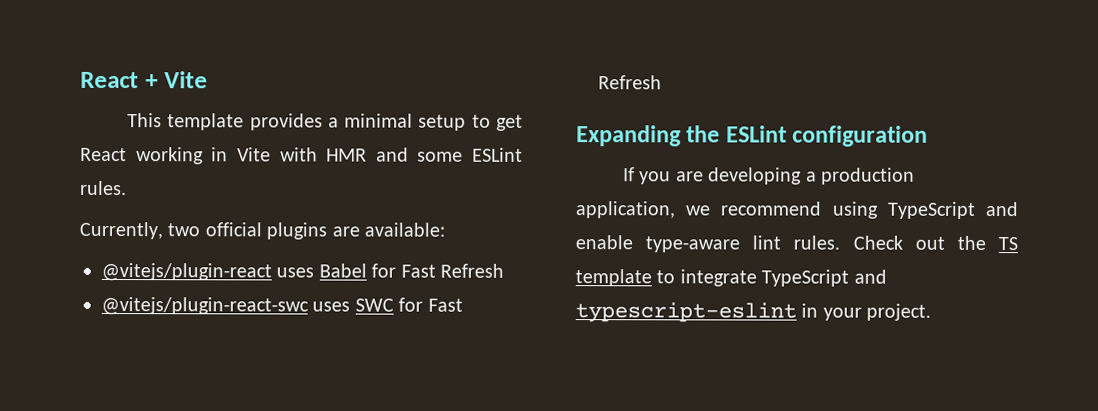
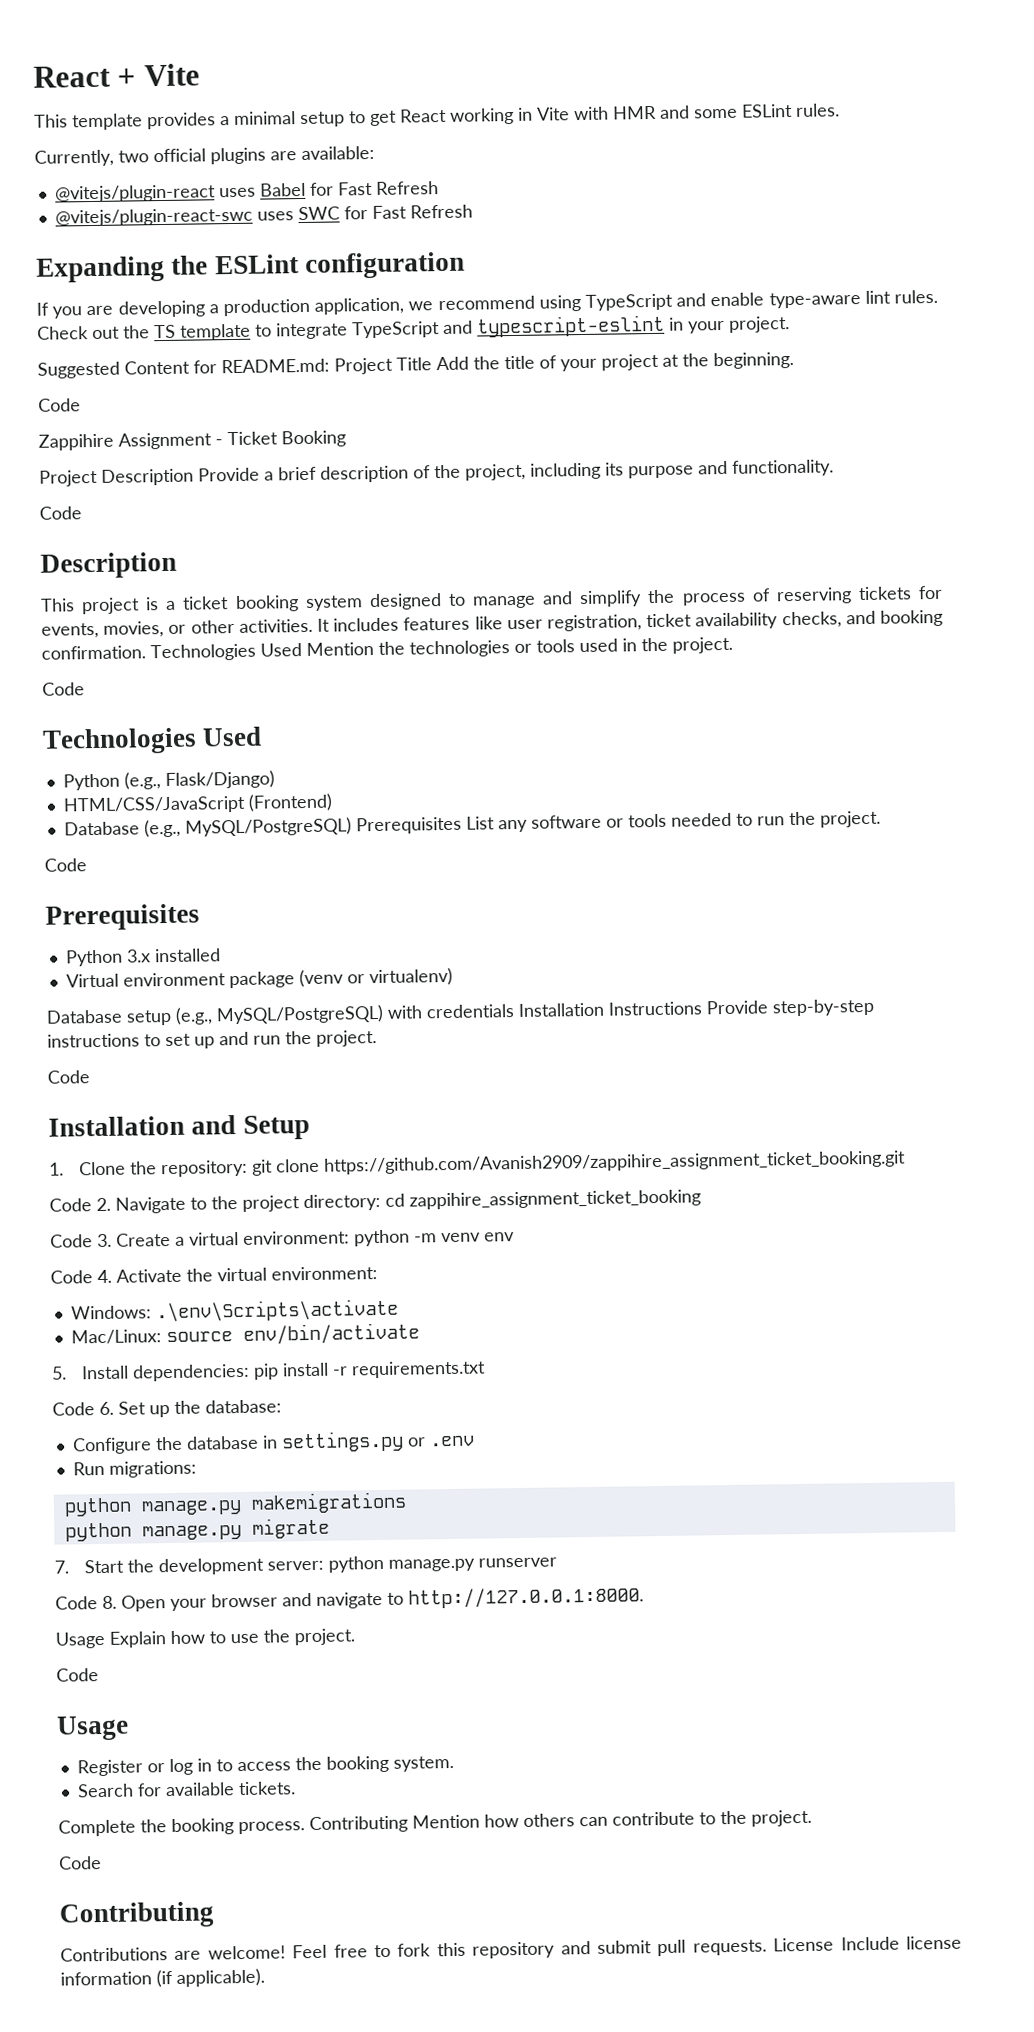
(932, 312) none -> [37,351,794,379] [38,398,81,412] [38,430,346,451] [39,459,834,487] [39,506,82,520] [40,551,177,579] [40,585,944,615] [41,609,944,639] [41,636,733,662] [42,682,85,696] [42,726,263,755] [62,770,275,791] [62,793,333,815] [63,810,881,838] [44,858,87,872] [45,903,200,931] [65,948,221,967] [65,967,453,989] [46,998,875,1026] [47,1030,377,1049] [47,1070,90,1084] [48,1114,310,1140] [49,1150,907,1178] [49,1189,701,1214] [50,1229,515,1248] [50,1266,378,1284] [70,1298,399,1323] [70,1322,420,1345] [51,1360,487,1382] [52,1399,282,1418] [71,1430,475,1455] [72,1460,197,1478] [63,1491,407,1517] [64,1517,330,1542] [54,1555,558,1576] [55,1586,644,1612] [55,1628,355,1649] [56,1668,99,1682] [56,1715,129,1741] [76,1755,454,1777] [76,1781,296,1798] [58,1809,812,1837] [58,1856,102,1870] [59,1901,214,1929] [60,1935,962,1962] [60,1968,265,1988] // Suggested Content for README.md: Project Title Add the title of your project at the beginning. // Code // Zappihire Assignment - Ticket Booking // Project Description Provide a brief description of the project, including its purpose and functionality. // Code // Description // This project is a ticket booking system designed to manage and simplify the process of reserving tickets for events, movies, or other activities. It includes features like user registration, ticket availability checks, and booking confirmation. Technologies Used Mention the technologies or tools used in the project. // Code // Technologies Used // Python (e.g., Flask/Django) // HTML/CSS/JavaScript (Frontend) // Database (e.g., MySQL/PostgreSQL) Prerequisites List any software or tools needed to run the project. // Code // Prerequisites // Python 3.x installed // Virtual environment package (venv or virtualenv) // Database setup (e.g., MySQL/PostgreSQL) with credentials Installation Instructions Provide step-by-step instructions to set up and run the project. // Code // Installation and Setup // 1. Clone the repository: git clone https://github.com/Avanish2909/zappihire_assignment_ticket_booking.git // Code 2. Navigate to the project directory: cd zappihire_assignment_ticket_booking // Code 3. Create a virtual environment: python -m venv env // Code 4. Activate the virtual environment: // Windows: .\env\Scripts\activate // Mac/Linux: source env/bin/activate // 5. Install dependencies: pip install -r requirements.txt // Code 6. Set up the database: // Configure the database in settings.py or .env // Run migrations: // python manage.py makemigrations // python manage.py migrate // 7. Start the development server: python manage.py runserver // Code 8. Open your browser and navigate to http://127.0.0.1:8000. // Usage Explain how to use the project. // Code // Usage // Register or log in to access the booking system. // Search for available tickets. // Complete the booking process. Contributing Mention how others can contribute to the project. // Code // Contributing // Contributions are welcome! Feel free to fork this repository and submit pull requests. License Include license information (if applicable).

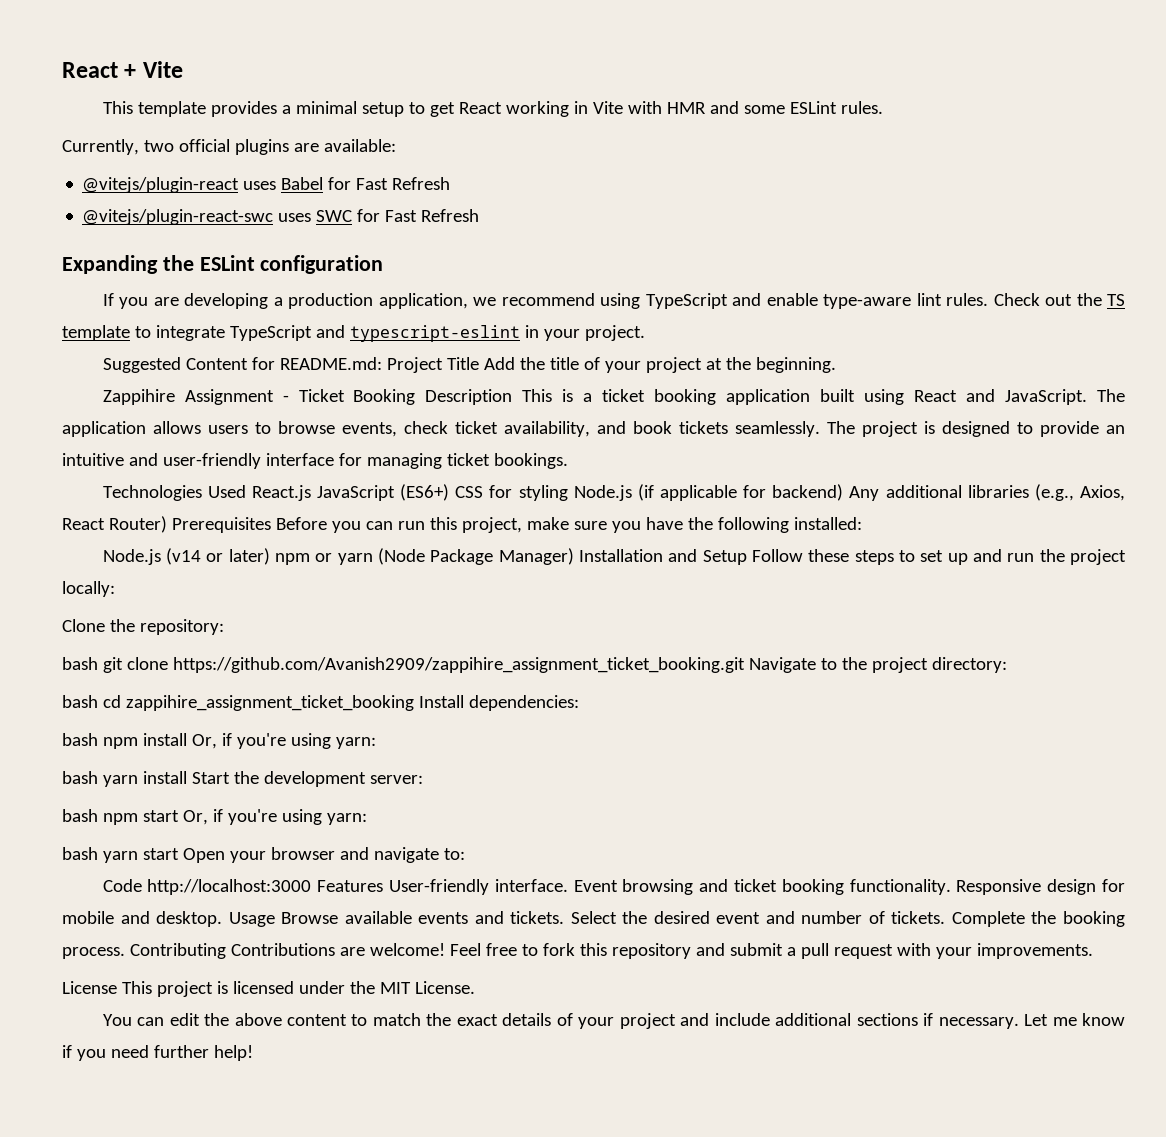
[38,398,81,412] // Code -> (836, 365) none
[39,459,834,487] [39,506,82,520] [40,551,177,579] [40,585,944,615] [41,609,944,639] [41,636,733,662] [42,682,85,696] [42,726,263,755] [62,770,275,791] [62,793,333,815] [63,810,881,838] [44,858,87,872] [45,903,200,931] [65,948,221,967] [65,967,453,989] [46,998,875,1026] [47,1033,140,1048] // Project Description Provide a brief description of the project, including its purpose and functionality. // Code // Description // This project is a ticket booking system designed to manage and simplify the process of reserving tickets for events, movies, or other activities. It includes features like user registration, ticket availability checks, and booking confirmation. Technologies Used Mention the technologies or tools used in the project. // Code // Technologies Used // Python (e.g., Flask/Django) // HTML/CSS/JavaScript (Frontend) // Database (e.g., MySQL/PostgreSQL) Prerequisites List any software or tools needed to run the project. // Code // Prerequisites // Python 3.x installed // Virtual environment package (venv or virtualenv) // Database setup (e.g., MySQL/PostgreSQL) with credentials Installation Instructions Provide step-by-step instructions -> [425,389,1126,405] [62,421,1125,437] [62,453,568,469] [102,484,1125,501] [62,516,862,533] [102,548,894,565] Description This is a ticket booking application built using React and JavaScript. The application allows users to browse events, check ticket availability, and book tickets seamlessly. The project is designed to provide an intuitive and user-friendly interface for managing ticket bookings. // Technologies Used React.js JavaScript (ES6+) CSS for styling Node.js (if applicable for backend) Any additional libraries (e.g., Axios, React Router) Prerequisites Before you can run this project, make sure you have the following installed: // Node.js (v14 or later) npm or yarn (Node Package Manager) Installation and Setup Follow these steps
[316,1030,377,1047] [47,1070,90,1084] [48,1114,310,1140] [49,1162,64,1176] project. // Code // Installation and Setup // 1. -> [1070,549,1127,565] [62,581,115,597] project locally: //
(249, 1168) none -> [62,657,98,670] // bash
[49,1197,111,1212] // Code 2. -> (745, 665) none
(381, 1202) none -> [62,695,98,708] // bash
[50,1229,515,1248] [50,1266,378,1284] [70,1298,399,1323] [70,1322,420,1345] [51,1360,487,1382] [52,1399,282,1418] [71,1430,475,1455] [72,1460,197,1478] [63,1491,407,1517] [64,1517,330,1542] [54,1555,558,1576] [55,1595,117,1610] // Code 3. Create a virtual environment: python -m venv env // Code 4. Activate the virtual environment: // Windows: .\env\Scripts\activate // Mac/Linux: source env/bin/activate // 5. Install dependencies: pip install -r requirements.txt // Code 6. Set up the database: // Configure the database in settings.py or .env // Run migrations: // python manage.py makemigrations // python manage.py migrate // 7. Start the development server: python manage.py runserver // Code 8. -> [418,695,579,711] [62,733,376,749] [62,771,423,787] [62,809,367,825] [62,847,179,863] Install dependencies: // bash npm install Or, if you're using yarn: // bash yarn install Start the development server: // bash npm start Or, if you're using yarn: // bash yarn start
[387,1586,644,1609] [55,1628,355,1649] [56,1668,99,1682] [56,1715,129,1741] [76,1755,454,1777] [76,1781,296,1798] to http://127.0.0.1:8000. // Usage Explain how to use the project. // Code // Usage // Register or log in to access the booking system. // Search for available tickets. // -> [443,848,465,860] [102,879,1125,895] [62,911,946,927] to: // Code http://localhost:3000 Features User-friendly interface. Event browsing and ticket booking functionality. Responsive design for mobile and desktop. Usage Browse available events and tickets. Select the desired event and number of tickets.
[412,1809,812,1829] [58,1856,102,1870] [59,1901,214,1929] Mention how others can contribute to the project. // Code // Contributing // -> (226, 951) none
[657,1935,962,1957] [60,1968,265,1988] pull requests. License Include license information (if applicable). -> [786,943,1093,959] [62,981,475,997] [102,1013,1126,1029] [62,1045,253,1061] a pull request with your improvements. // License This project is licensed under the MIT License. // You can edit the above content to match the exact details of your project and include additional sections if necessary. Let me know if you need further help!

